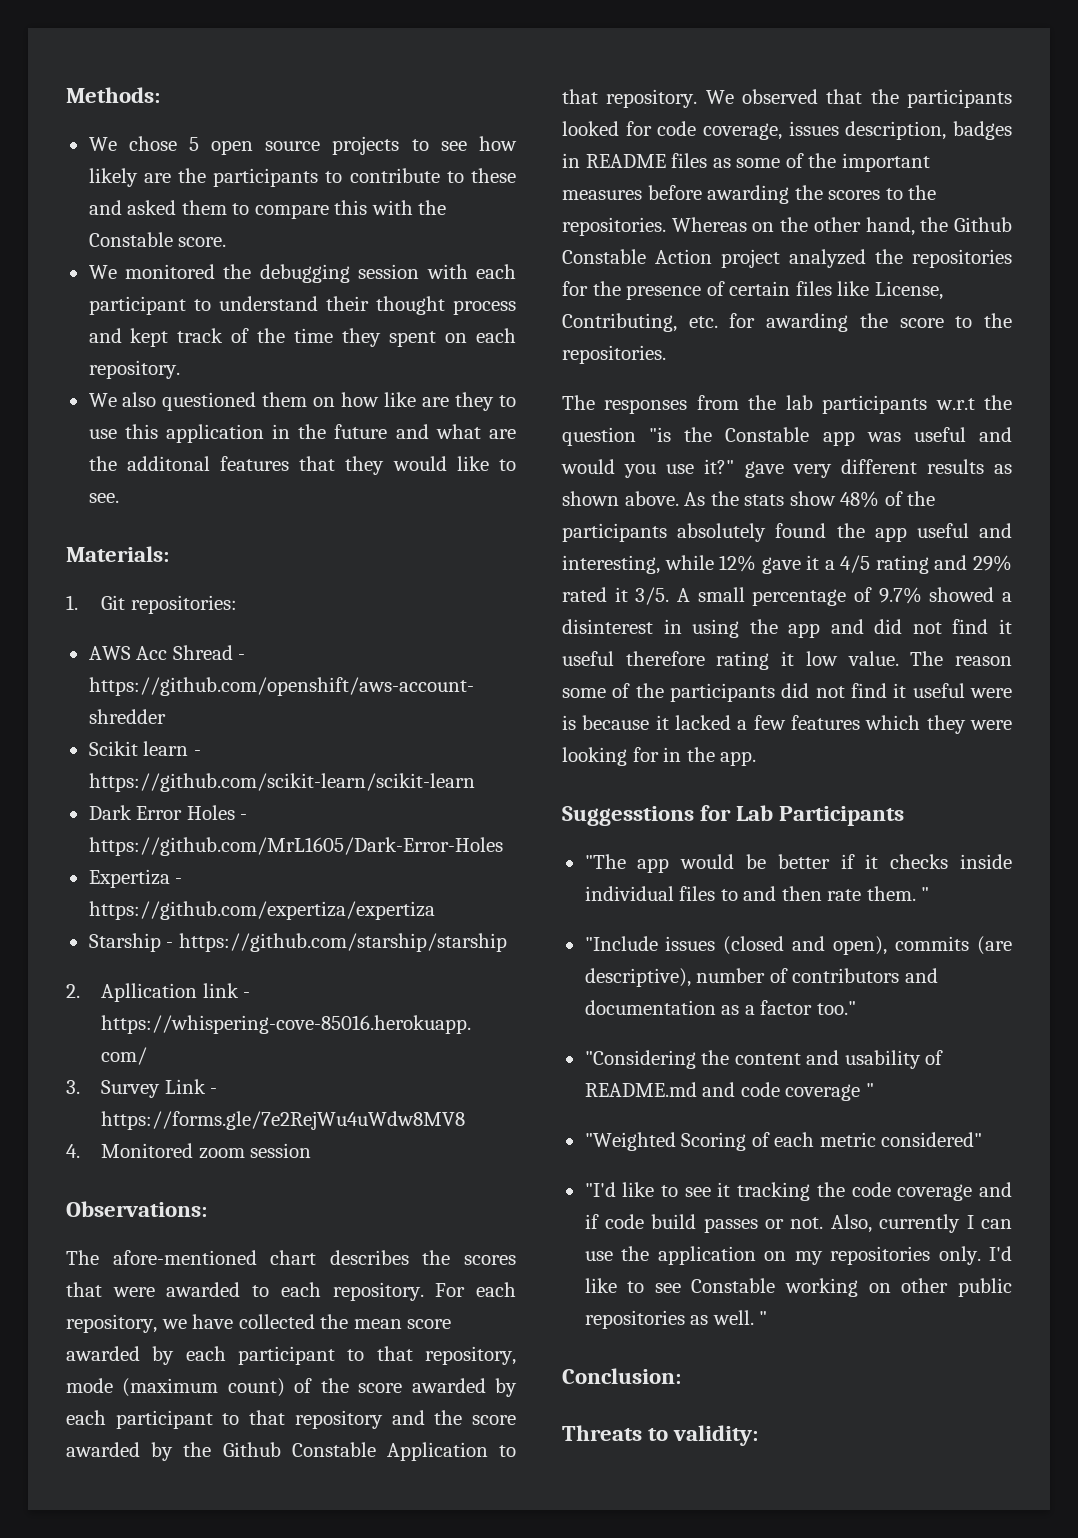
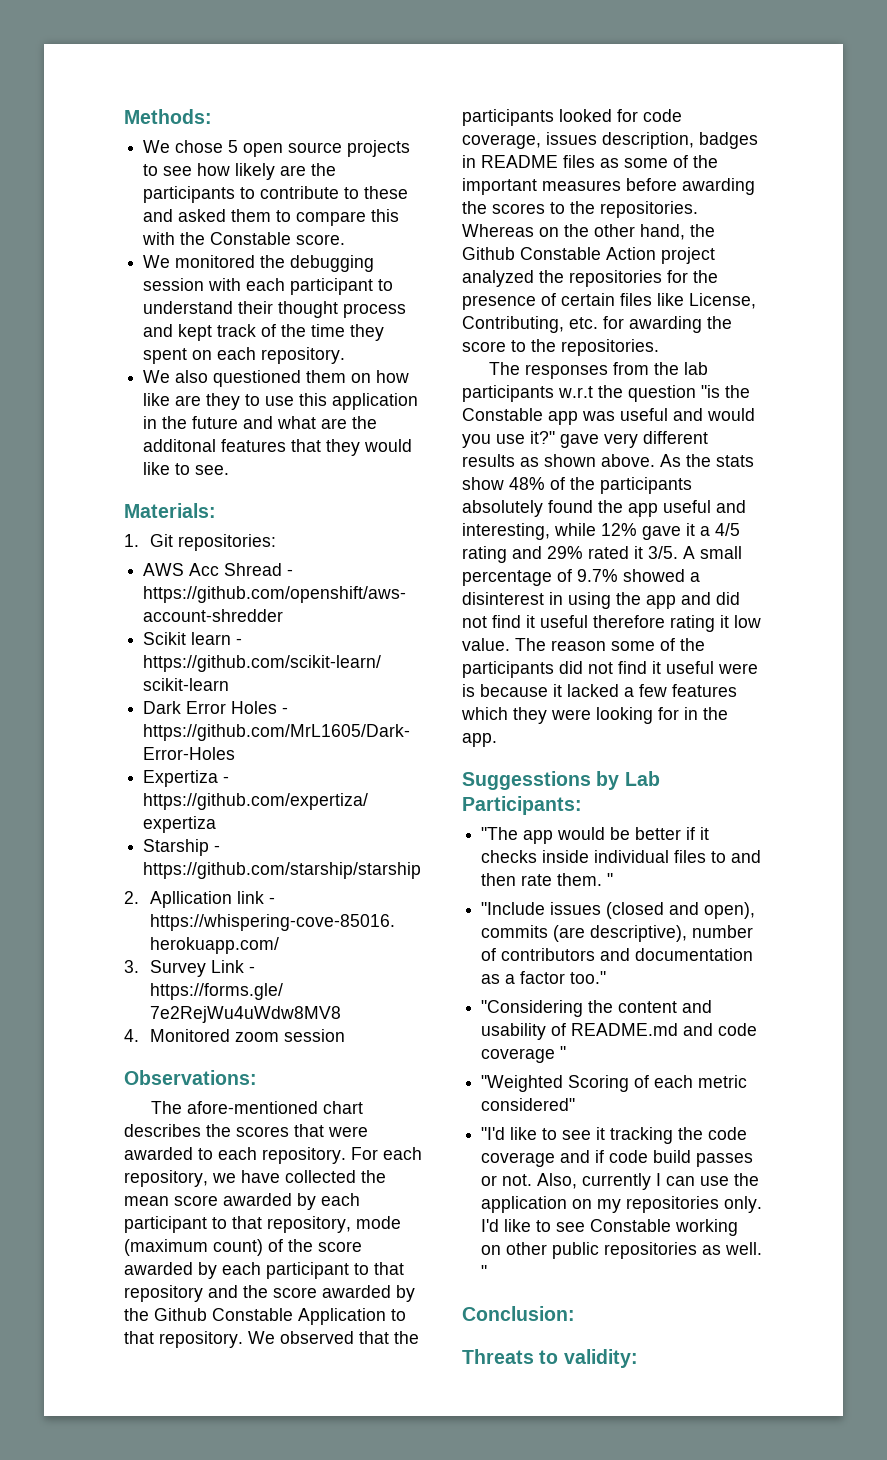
[700,805,905,826] for Lab Participants -> [596,771,660,790] [462,796,582,815] by Lab Participants:

